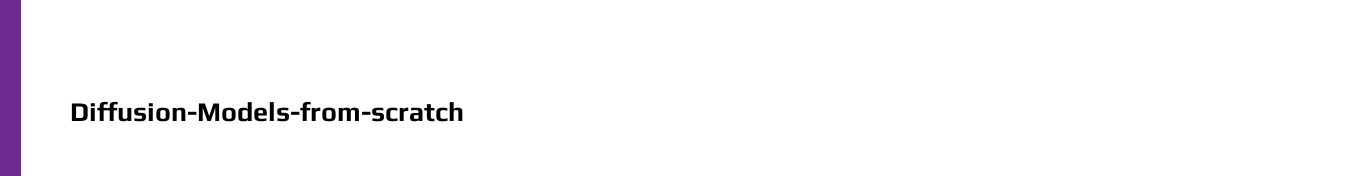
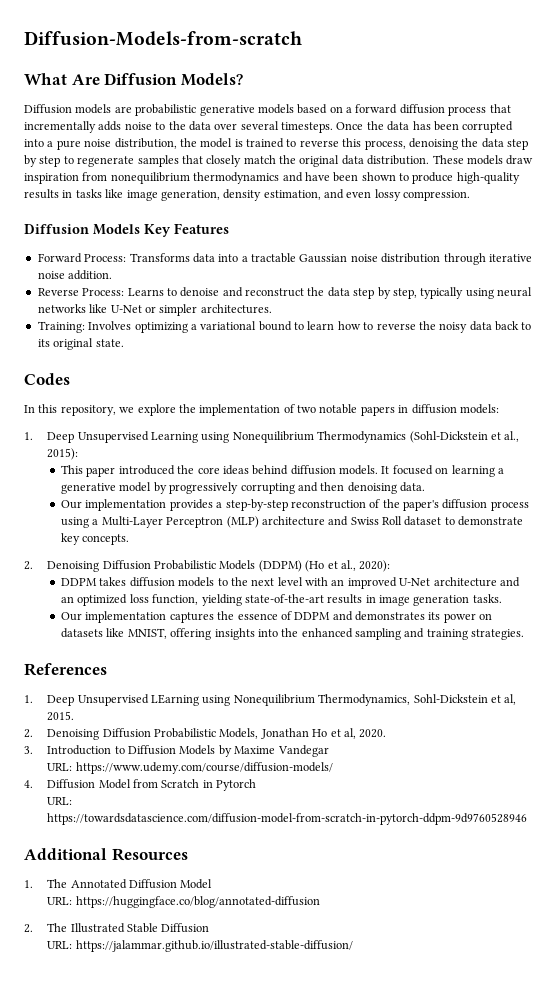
(464, 111) none -> [24,73,243,86] [24,104,511,116] [24,121,514,133] [24,138,528,150] [24,155,534,167] [24,172,520,184] [24,189,471,201] [24,223,229,237] [37,253,532,265] [37,270,113,280] [37,287,532,299] [37,304,272,316] [37,321,532,333] [37,338,124,350] [24,373,70,385] [24,404,499,416] [24,431,520,443] [47,448,79,460] [61,465,504,477] [61,482,426,494] [61,499,529,511] [61,516,524,528] [61,533,130,545] [24,560,391,572] [61,577,520,589] [61,594,502,606] [61,611,493,623] [61,628,525,640] [24,663,107,676] [24,694,517,706] [47,711,75,721] [24,728,387,740] [24,745,329,757] [47,762,333,774] [24,779,257,791] [47,797,73,805] [47,813,528,825] [24,848,188,861] [24,879,213,889] [47,896,320,908] [24,923,210,933] [47,940,353,952] // What Are Diffusion Models? // Diffusion models are probabilistic generative models based on a forward diffusion process that incrementally adds noise to the data over several timesteps. Once the data has been corrupted into a pure noise distribution, the model is trained to reverse this process, denoising the data step by step to regenerate samples that closely match the original data distribution. These models draw inspiration from nonequilibrium thermodynamics and have been shown to produce high-quality results in tasks like image generation, density estimation, and even lossy compression. // Diffusion Models Key Features // Forward Process: Transforms data into a tractable Gaussian noise distribution through iterative noise addition. // Reverse Process: Learns to denoise and reconstruct the data step by step, typically using neural networks like U-Net or simpler architectures. // Training: Involves optimizing a variational bound to learn how to reverse the noisy data back to its original state. // Codes // In this repository, we explore the implementation of two notable papers in diffusion models: // 1. Deep Unsupervised Learning using Nonequilibrium Thermodynamics (Sohl-Dickstein et al., 2015): // This paper introduced the core ideas behind diffusion models. It focused on learning a generative model by progressively corrupting and then denoising data. // Our implementation provides a step-by-step reconstruction of the paper's diffusion process using a Multi-Layer Perceptron (MLP) architecture and Swiss Roll dataset to demonstrate key concepts. // 2. Denoising Diffusion Probabilistic Models (DDPM) (Ho et al., 2020): // DDPM takes diffusion models to the next level with an improved U-Net architecture and an optimized loss function, yielding state-of-the-art results in image generation tasks. // Our implementation captures the essence of DDPM and demonstrates its power on datasets like MNIST, offering insights into the enhanced sampling and training strategies. // References // 1. Deep Unsupervised LEarning using Nonequilibrium Thermodynamics, Sohl-Dickstein et al, 2015. // 2. Denoising Diffusion Probabilistic Models, Jonathan Ho et al, 2020. // 3. Introduction to Diffusion Models by Maxime Vandegar // URL: https://www.udemy.com/course/diffusion-models/ // 4. Diffusion Model from Scratch in Pytorch // URL: https://towardsdatascience.com/diffusion-model-from-scratch-in-pytorch-ddpm-9d9760528946 // Additional Resources // 1. The Annotated Diffusion Model // URL: https://huggingface.co/blog/annotated-diffusion // 2. The Illustrated Stable Diffusion // URL: https://jalammar.github.io/illustrated-stable-diffusion/

